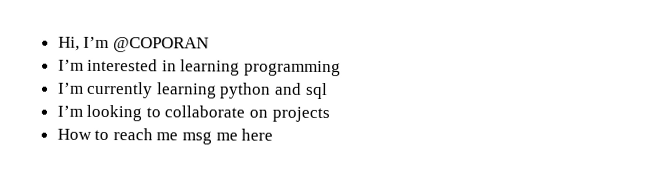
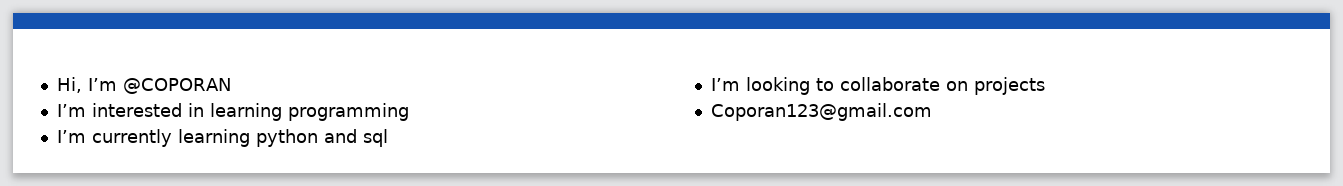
[56,128,274,145] How to reach me msg me here -> [710,103,932,121] Coporan123@gmail.com

